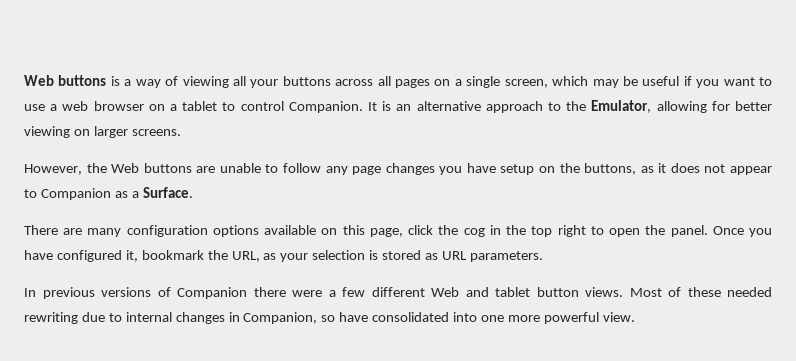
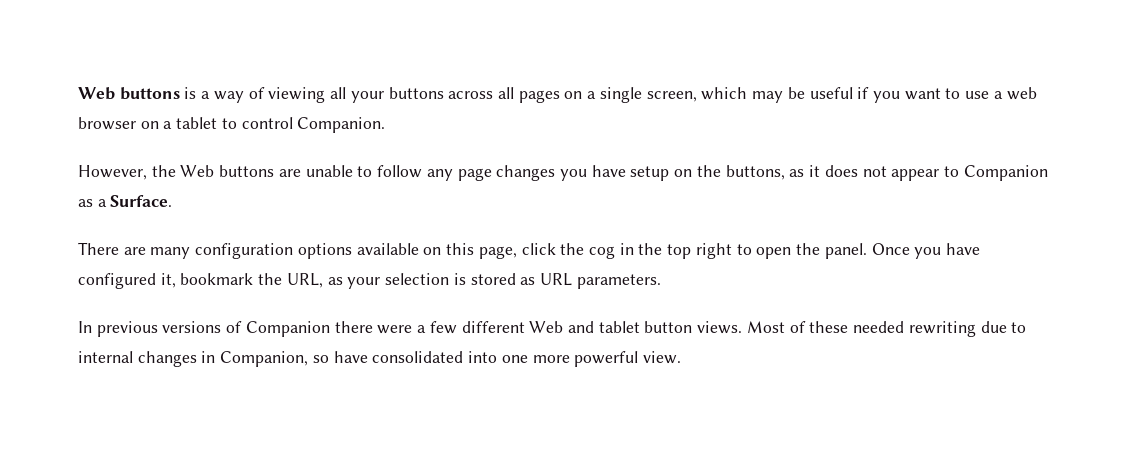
[367,100,773,113] [24,126,181,138] It is an alternative approach to the Emulator, allowing for better viewing on larger screens. -> (386, 125) none

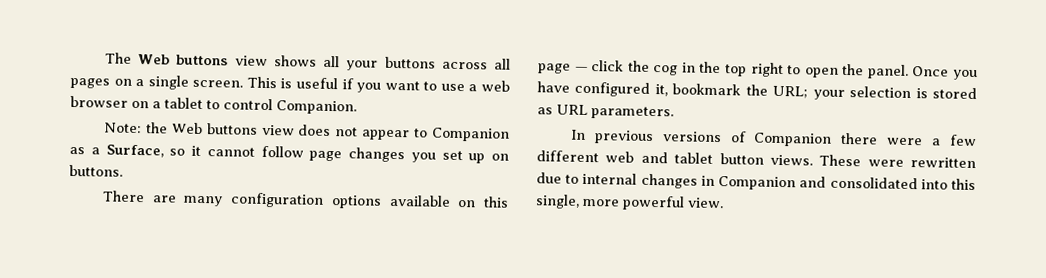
[78,87,326,103] Web buttons is a way of viewing -> [104,52,317,67] The Web buttons view shows
[646,87,805,103] screen, which may be -> [192,76,293,89] screen. This is
[78,165,147,180] However, -> [103,122,142,134] Note:
[278,165,821,181] are unable to follow any page changes you have setup on the buttons, as it -> [261,124,295,136] view
[110,195,173,207] Surface. -> [105,144,509,164] [69,164,123,177] Surface, so it cannot follow page changes you set up on buttons.
[478,246,517,259] page, -> [538,63,588,74] page —
[286,273,343,288] URL, as -> [772,85,809,99] URL;
[529,321,564,333] Web -> [605,151,635,163] web
[746,321,976,337] Most of these needed rewriting -> [819,154,976,169] These were rewritten
[220,351,528,367] Companion, so have consolidated into one -> [718,176,976,191] [535,194,580,209] Companion and consolidated into this single,

